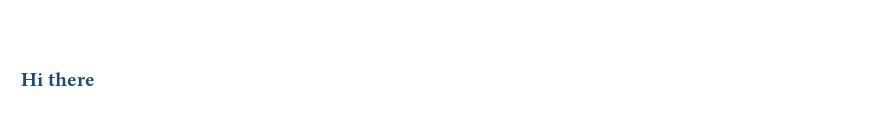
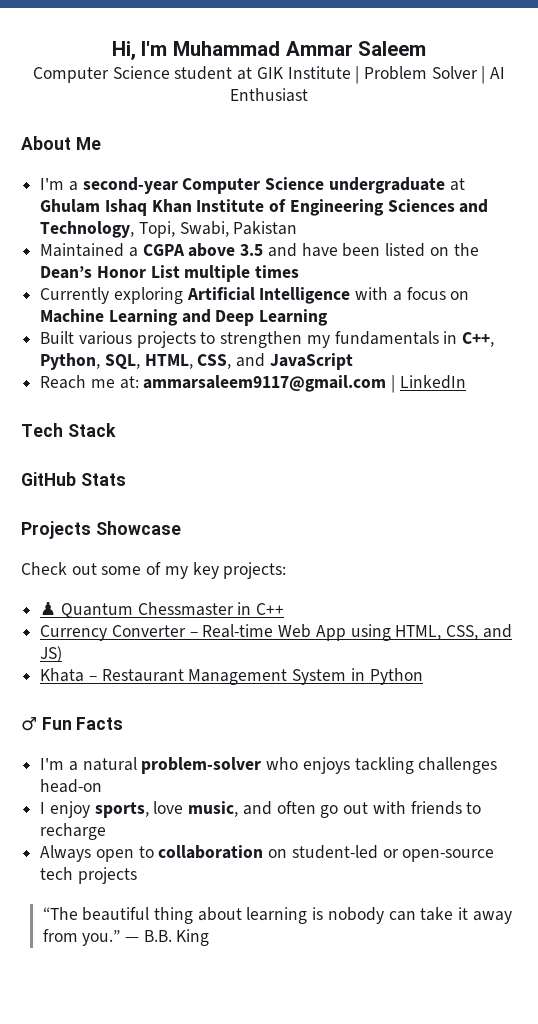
[21,72,96,86] Hi there -> [111,41,427,60] [32,66,506,84] [230,88,308,102] [21,136,101,150] [40,177,465,194] [40,199,489,216] [40,221,298,238] [40,243,479,257] [40,265,300,282] [40,287,470,304] [40,309,329,326] [40,331,495,348] [40,353,353,370] [40,375,466,393] [21,423,116,437] [21,472,126,486] [21,521,181,539] [21,562,287,579] [40,601,285,618] [40,624,512,641] [40,646,63,662] [40,668,423,685] [21,717,124,731] [40,757,498,774] [40,779,103,793] [40,801,482,818] [40,823,107,840] [40,845,495,862] [40,867,137,884] [42,907,512,924] [42,929,210,946] Hi, I'm Muhammad Ammar Saleem // Computer Science student at GIK Institute | Problem Solver | AI Enthusiast // About Me // I'm a second-year Computer Science undergraduate at Ghulam Ishaq Khan Institute of Engineering Sciences and Technology, Topi, Swabi, Pakistan // Maintained a CGPA above 3.5 and have been listed on the Dean’s Honor List multiple times // Currently exploring Artificial Intelligence with a focus on Machine Learning and Deep Learning // Built various projects to strengthen my fundamentals in C++, Python, SQL, HTML, CSS, and JavaScript // Reach me at: ammarsaleem9117@gmail.com | LinkedIn // Tech Stack // GitHub Stats // Projects Showcase // Check out some of my key projects: // ♟ Quantum Chessmaster in C++ // Currency Converter – Real-time Web App using HTML, CSS, and JS) // Khata – Restaurant Management System in Python // ♂ Fun Facts // I'm a natural problem-solver who enjoys tackling challenges head-on // I enjoy sports, love music, and often go out with friends to recharge // Always open to collaboration on student-led or open-source tech projects // “The beautiful thing about learning is nobody can take it away from you.” — B.B. King

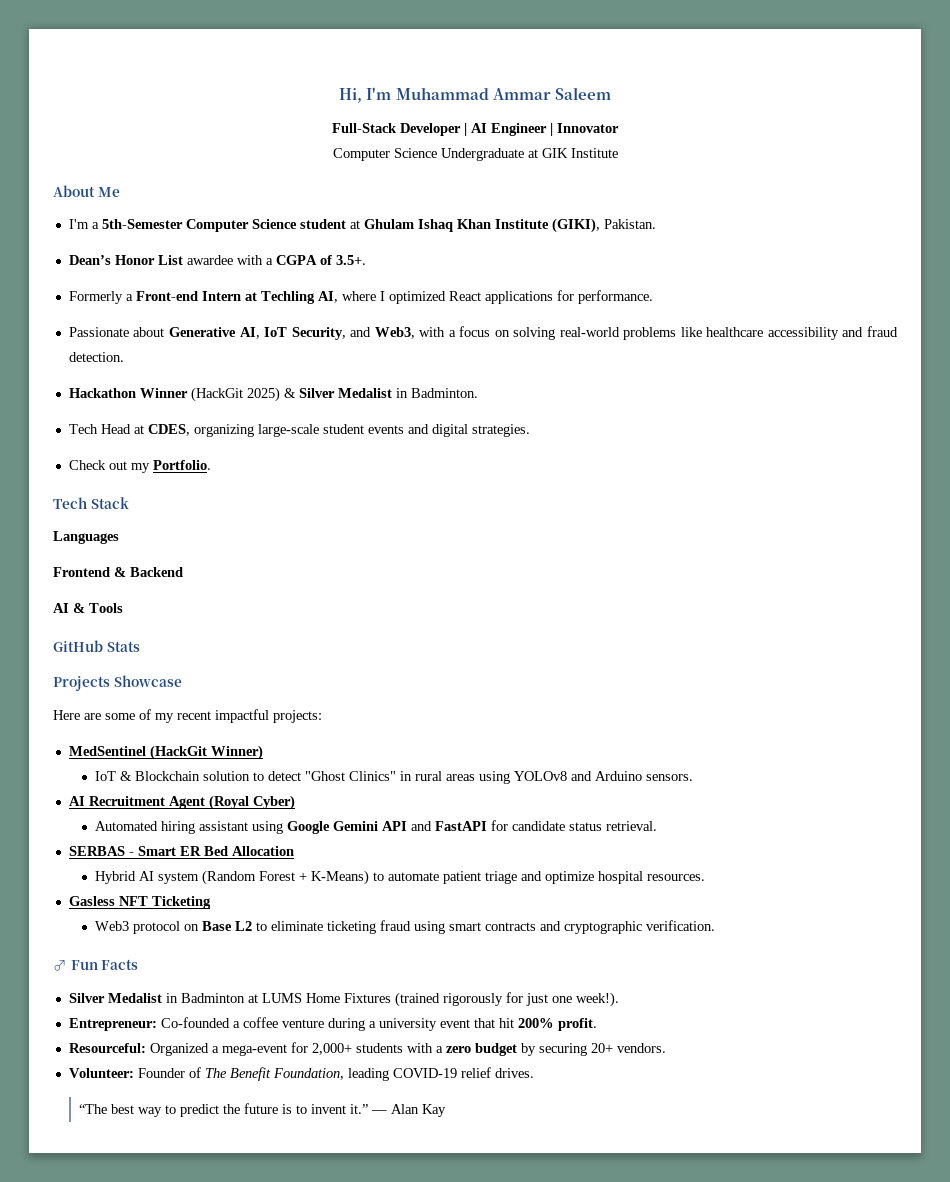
[32,66,233,83] // Computer Science student -> [332,123,619,136] [332,148,524,161] // Full-Stack Developer | AI Engineer | Innovator // Computer Science Undergraduate
[355,66,506,84] [230,88,308,102] | Problem Solver | AI Enthusiast -> (618, 153) none
[82,177,445,194] second-year Computer Science undergraduate -> [101,219,346,232] 5th-Semester Computer Science student
[269,199,489,216] [40,221,298,238] [40,243,479,257] [40,265,300,282] [40,287,470,304] [40,309,329,326] [40,331,495,348] [40,353,353,370] [40,375,466,393] [21,423,116,437] of Engineering Sciences and Technology, Topi, Swabi, Pakistan // Maintained a CGPA above 3.5 and have been listed on the Dean’s Honor List multiple times // Currently exploring Artificial Intelligence with a focus on Machine Learning and Deep Learning // Built various projects to strengthen my fundamentals in C++, Python, SQL, HTML, CSS, and JavaScript // Reach me at: ammarsaleem9117@gmail.com | LinkedIn // Tech Stack -> [551,218,656,233] [68,255,366,265] [68,290,653,304] [68,326,898,340] [68,352,124,362] [68,387,478,402] [68,424,530,437] [68,460,211,473] [53,497,129,509] [53,531,119,544] [53,567,183,577] [53,603,123,613] (GIKI), Pakistan. // Dean’s Honor List awardee with a CGPA of 3.5+. // Formerly a Front-end Intern at Techling AI, where I optimized React applications for performance. // Passionate about Generative AI, IoT Security, and Web3, with a focus on solving real-world problems like healthcare accessibility and fraud detection. // Hackathon Winner (HackGit 2025) & Silver Medalist in Badminton. // Tech Head at CDES, organizing large-scale student events and digital strategies. // Check out my Portfolio. // Tech Stack // Languages // Frontend & Backend // AI & Tools
[21,562,97,575] Check out -> [53,710,101,720] Here are
[192,562,219,579] key -> [177,709,269,723] recent impactful
[40,601,285,618] [40,624,512,641] [40,646,63,662] [40,668,423,685] [21,717,124,731] [40,757,498,774] [40,779,103,793] [40,801,482,818] [40,823,107,840] [40,845,495,862] [40,867,137,884] [42,907,512,924] [42,929,210,946] ♟ Quantum Chessmaster in C++ // Currency Converter – Real-time Web App using HTML, CSS, and JS) // Khata – Restaurant Management System in Python // ♂ Fun Facts // I'm a natural problem-solver who enjoys tackling challenges head-on // I enjoy sports, love music, and often go out with friends to recharge // Always open to collaboration on student-led or open-source tech projects // “The beautiful thing about learning is nobody can take it away from you.” — B.B. King -> [68,745,263,760] [95,771,694,784] [68,795,295,810] [95,820,658,834] [68,846,294,856] [95,870,706,885] [68,896,211,909] [95,920,716,934] [53,959,139,971] [68,992,619,1007] [68,1017,597,1031] [68,1042,666,1056] [68,1067,534,1081] [79,1103,447,1117] MedSentinel (HackGit Winner) // IoT & Blockchain solution to detect "Ghost Clinics" in rural areas using YOLOv8 and Arduino sensors. // AI Recruitment Agent (Royal Cyber) // Automated hiring assistant using Google Gemini API and FastAPI for candidate status retrieval. // SERBAS - Smart ER Bed Allocation // Hybrid AI system (Random Forest + K-Means) to automate patient triage and optimize hospital resources. // Gasless NFT Ticketing // Web3 protocol on Base L2 to eliminate ticketing fraud using smart contracts and cryptographic verification. // ♂ Fun Facts // Silver Medalist in Badminton at LUMS Home Fixtures (trained rigorously for just one week!). // Entrepreneur: Co-founded a coffee venture during a university event that hit 200% profit. // Resourceful: Organized a mega-event for 2,000+ students with a zero budget by securing 20+ vendors. // Volunteer: Founder of The Benefit Foundation, leading COVID-19 relief drives. // “The best way to predict the future is to invent it.” — Alan Kay

